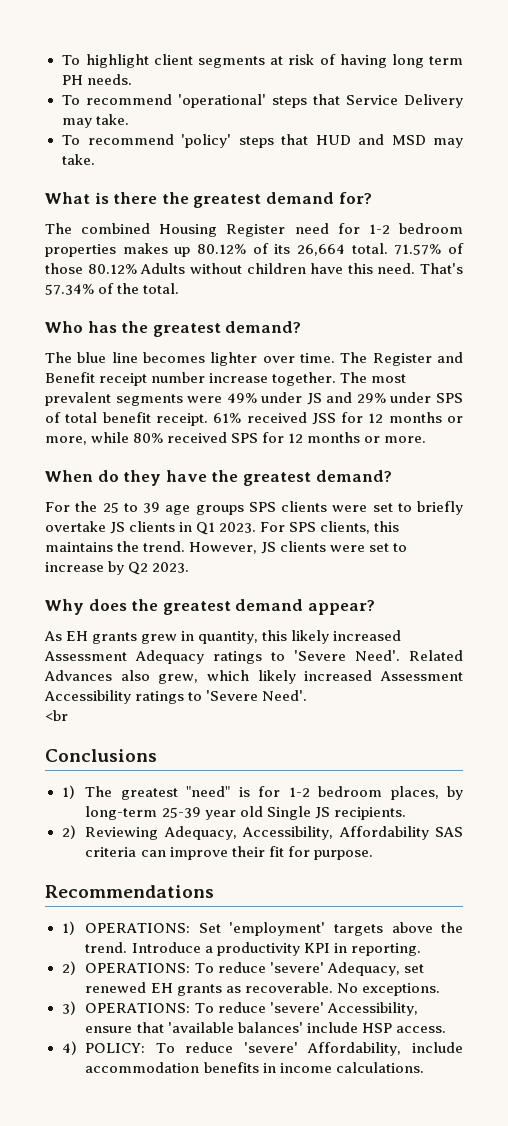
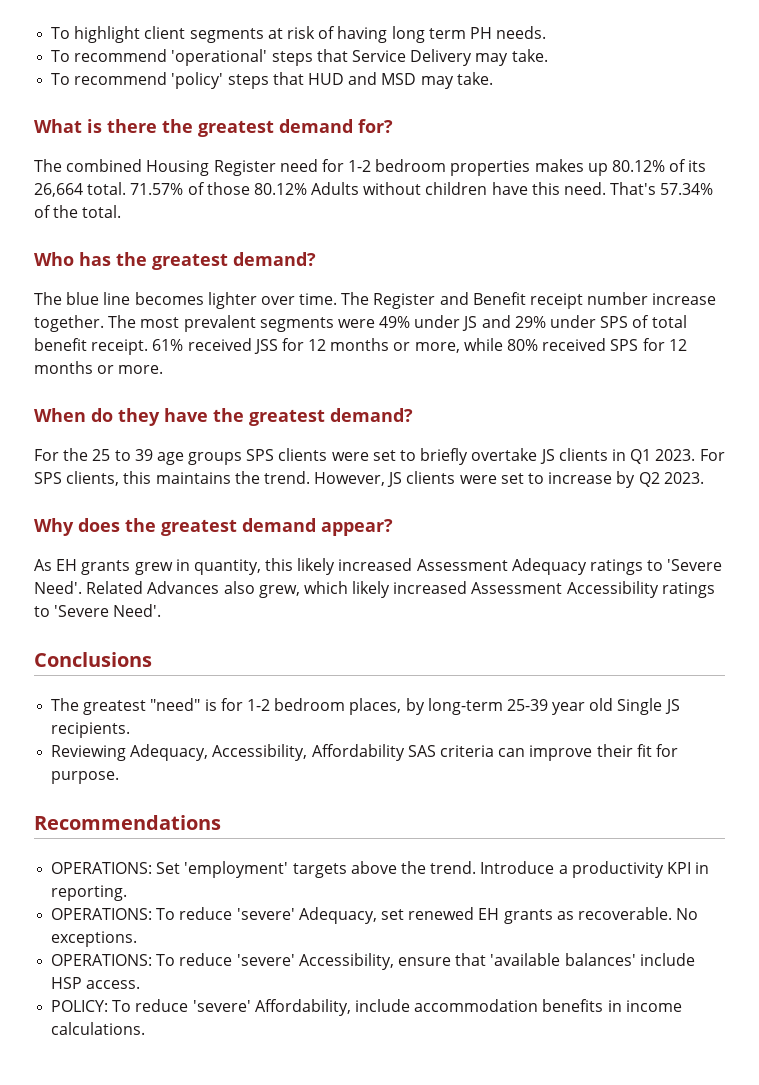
[45,710,68,721] // <br -> (162, 610) none
[61,785,75,799] 1) -> (152, 659) none
[61,825,76,839] 2) -> (131, 730) none
[61,921,75,935] 1) -> (221, 822) none
[61,961,76,975] 2) -> (128, 893) none
[61,1001,76,1015] 3) -> (138, 939) none
[61,1041,77,1055] 4) -> (141, 984) none

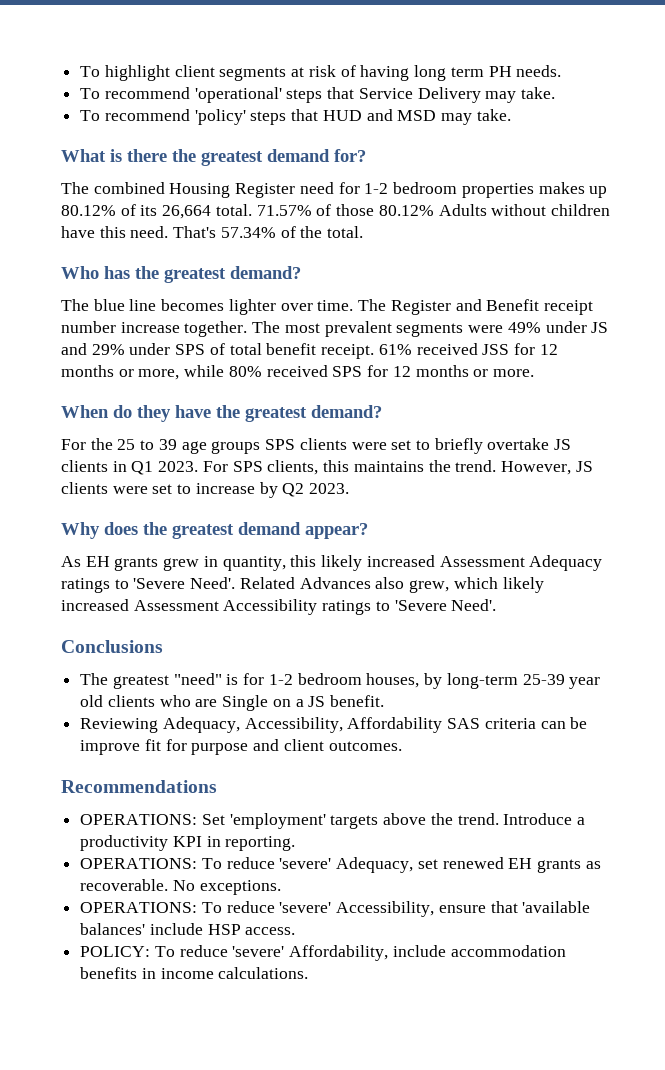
[349,698,402,715] places, -> [366,673,420,688] houses,
[617,698,680,715] [51,722,131,738] Single JS recipients. -> [107,695,385,711] clients who are Single on a JS benefit.
[529,744,678,761] [51,771,120,784] improve their fit for purpose. -> [570,717,588,729] [80,739,402,755] be improve fit for purpose and client outcomes.

